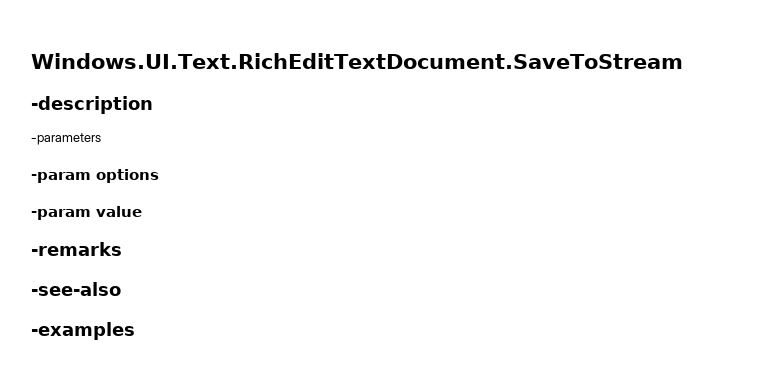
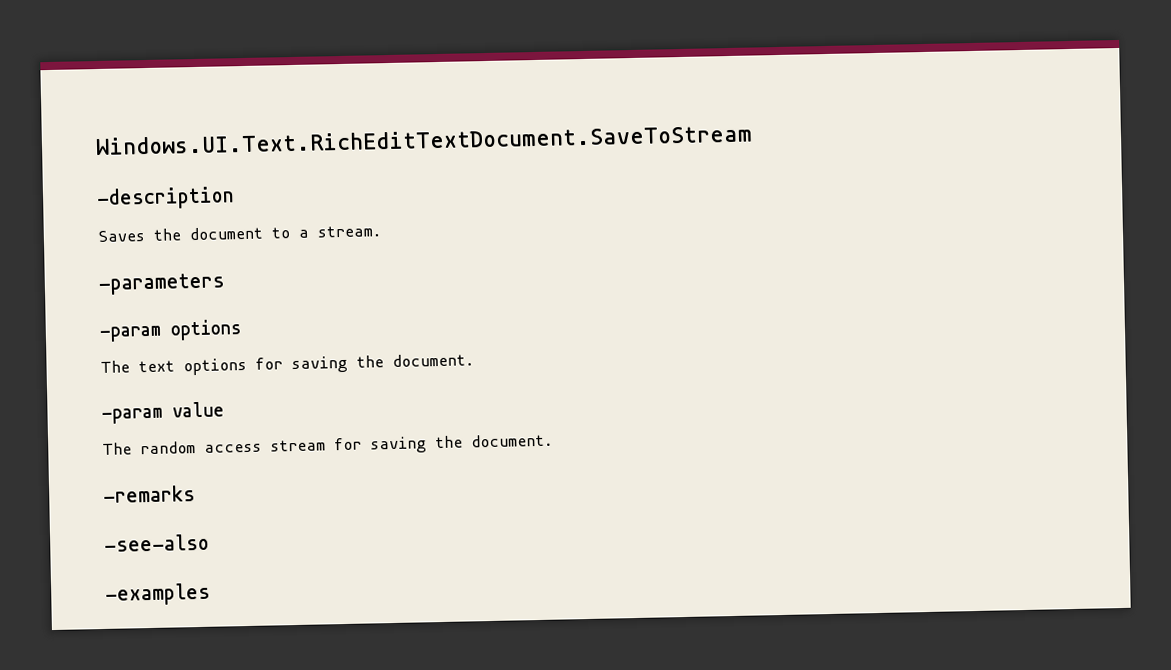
[31,133,101,145] [31,169,159,183] [31,206,142,220] -parameters // -param options // -param value -> [97,225,382,243] [98,272,226,296] [99,319,243,342] [100,353,475,376] [101,401,224,424] [102,433,554,455] Saves the document to a stream. // -parameters // -param options // The text options for saving the document. // -param value // The random access stream for saving the document.

